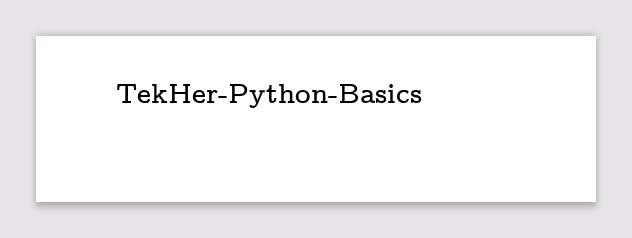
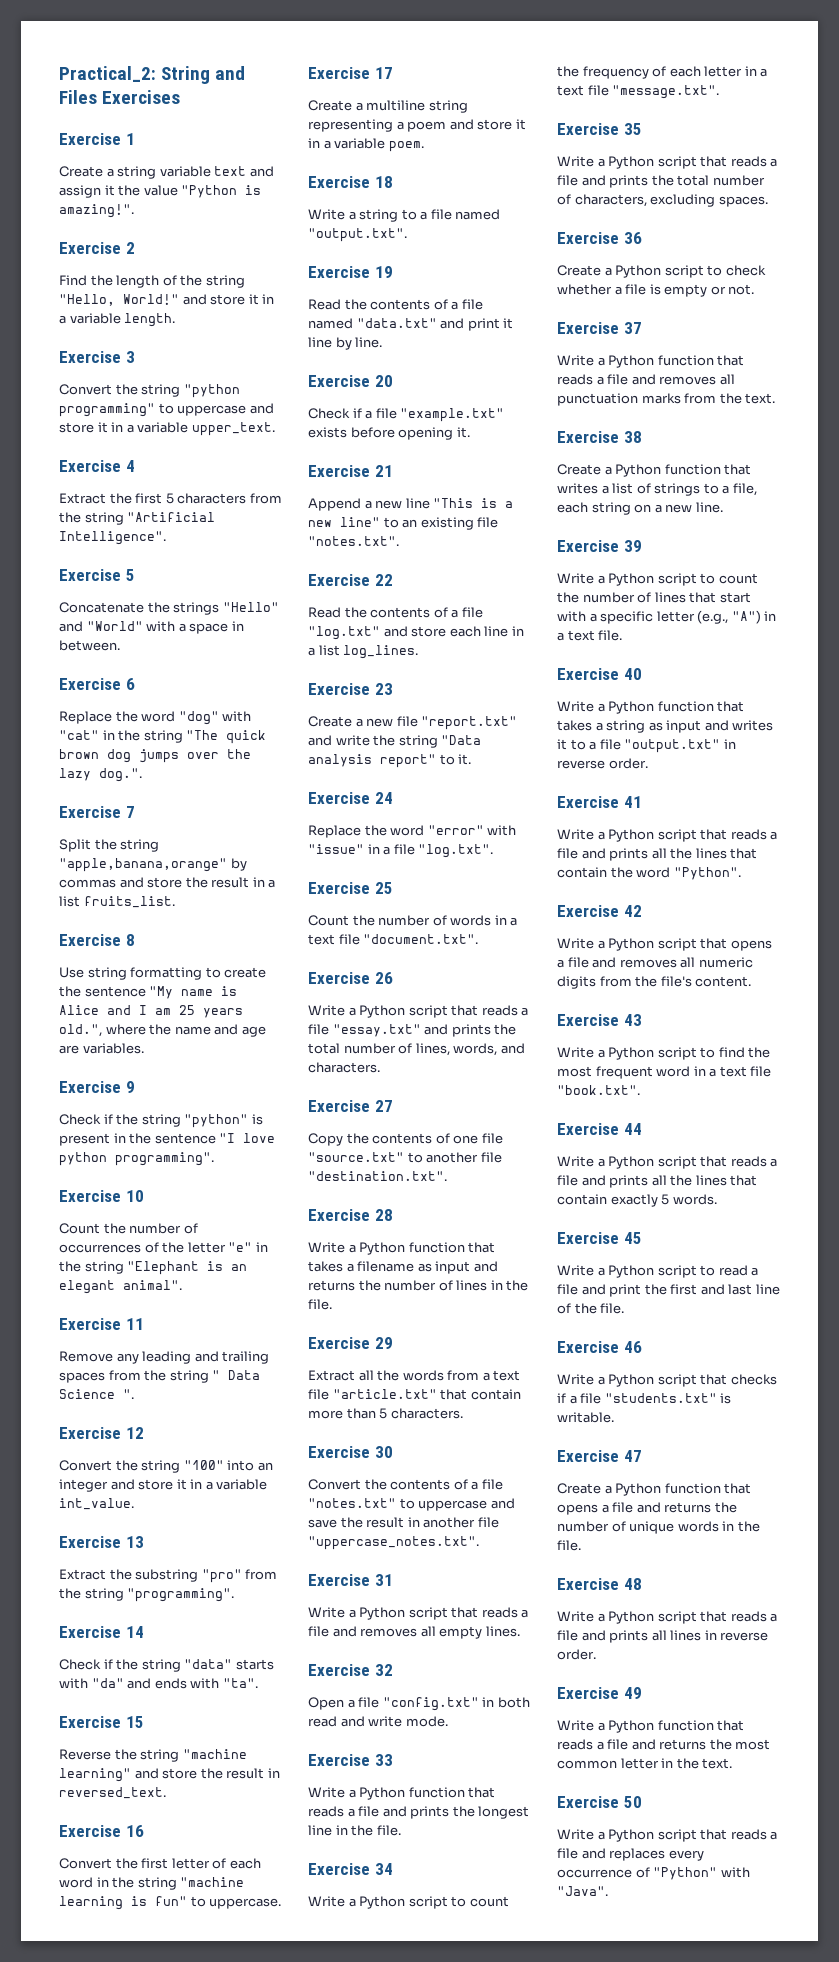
[116,84,422,108] TekHer-Python-Basics -> [59,66,246,84] [59,90,181,104] [59,133,135,145] [59,166,274,179] [59,185,262,198] [59,204,134,218] [59,242,135,254] [59,275,245,288] [59,294,275,306] [59,313,176,327] [59,351,135,363] [59,384,240,398] [59,403,274,417] [59,422,275,436] [59,460,135,472] [59,493,282,504] [59,512,216,525] [59,531,166,545] [59,569,135,581] [59,602,279,615] [59,621,244,634] [59,640,120,651] [59,678,135,690] [59,711,252,725] [59,730,267,744] [59,749,251,763] [59,768,142,782] [59,806,135,818] [59,839,160,852] [59,858,247,872] [59,877,276,888] [59,896,175,908] [59,934,135,946] [59,967,267,980] [59,986,238,999] [59,1005,243,1018] [59,1024,266,1037] [59,1043,144,1054] [59,1081,135,1093] [59,1114,263,1128] [59,1133,276,1146] [59,1152,214,1166] [59,1190,144,1202] [59,1223,198,1234] [59,1242,268,1253] [59,1261,248,1275] [59,1280,182,1294] [59,1318,144,1330] [59,1351,270,1364] [59,1370,261,1383] [59,1389,134,1399] [59,1427,144,1439] [59,1460,273,1473] [59,1479,268,1492] [59,1498,134,1510] [59,1536,144,1548] [59,1569,278,1583] [59,1588,235,1602] [59,1626,144,1638] [59,1659,274,1672] [59,1678,258,1689] [59,1716,144,1728] [59,1749,247,1762] [59,1768,280,1782] [59,1787,166,1799] [59,1825,144,1837] [59,1858,261,1869] [59,1877,245,1890] [59,1896,282,1910] [308,67,393,79] [308,100,468,113] [308,119,526,132] [308,138,424,152] [308,176,393,188] [308,209,501,222] [308,228,407,242] [308,266,393,278] [308,299,483,310] [308,318,514,331] [308,337,383,350] [308,375,393,387] [308,408,505,422] [308,427,470,440] [308,465,393,477] [308,498,514,511] [308,517,499,530] [308,536,399,546] [308,574,393,586] [308,607,483,618] [308,626,524,640] [308,645,419,659] [308,683,393,695] [308,716,518,730] [308,735,482,748] [308,754,472,768] [308,792,393,804] [308,825,517,838] [308,844,494,858] [308,882,393,894] [308,915,518,926] [308,934,479,945] [308,972,393,984] [308,1005,529,1018] [308,1024,517,1037] [308,1043,525,1056] [308,1062,380,1073] [308,1100,393,1112] [308,1133,503,1146] [308,1152,502,1163] [308,1171,447,1181] [308,1209,393,1221] [308,1242,496,1255] [308,1261,498,1274] [308,1280,529,1291] [308,1299,332,1310] [308,1337,393,1349] [308,1370,521,1381] [308,1389,521,1400] [308,1408,463,1419] [308,1446,393,1458] [308,1479,503,1490] [308,1498,515,1511] [308,1517,499,1528] [308,1536,479,1550] [308,1574,393,1586] [308,1607,529,1620] [308,1626,520,1639] [308,1664,393,1676] [308,1697,530,1711] [308,1716,448,1727] [308,1754,393,1766] [308,1787,496,1800] [308,1806,530,1819] [308,1825,401,1836] [308,1863,393,1875] [308,1896,509,1909] [557,66,768,79] [557,85,720,99] [557,123,642,135] [557,156,778,169] [557,175,765,188] [557,194,768,207] [557,232,642,244] [557,265,766,278] [557,284,755,297] [557,322,642,334] [557,355,745,368] [557,374,735,385] [557,393,776,406] [557,431,642,443] [557,464,752,477] [557,483,757,496] [557,502,723,515] [557,540,642,552] [557,573,758,586] [557,592,751,603] [557,610,777,624] [557,630,623,641] [557,668,642,680] [557,701,745,714] [557,720,774,733] [557,739,736,753] [557,758,648,769] [557,796,642,808] [557,829,778,842] [557,848,758,861] [557,867,741,880] [557,905,642,917] [557,938,772,951] [557,957,753,968] [557,976,752,989] [557,1014,642,1026] [557,1047,771,1060] [557,1066,772,1079] [557,1085,640,1095] [557,1123,642,1135] [557,1156,778,1169] [557,1175,758,1188] [557,1194,717,1207] [557,1232,642,1244] [557,1265,759,1278] [557,1284,780,1297] [557,1303,625,1314] [557,1341,642,1353] [557,1374,777,1387] [557,1393,732,1404] [557,1412,614,1423] [557,1450,642,1462] [557,1483,752,1496] [557,1502,737,1515] [557,1521,760,1534] [557,1540,581,1551] [557,1578,642,1590] [557,1611,778,1624] [557,1630,769,1643] [557,1649,596,1660] [557,1687,642,1699] [557,1720,745,1733] [557,1739,771,1750] [557,1758,733,1769] [557,1796,642,1808] [557,1829,778,1842] [557,1848,704,1861] [557,1867,750,1880] [557,1886,608,1896] Practical_2: String and Files Exercises // Exercise 1 // Create a string variable text and assign it the value "Python is amazing!". // Exercise 2 // Find the length of the string "Hello, World!" and store it in a variable length. // Exercise 3 // Convert the string "python programming" to uppercase and store it in a variable upper_text. // Exercise 4 // Extract the first 5 characters from the string "Artificial Intelligence". // Exercise 5 // Concatenate the strings "Hello" and "World" with a space in between. // Exercise 6 // Replace the word "dog" with "cat" in the string "The quick brown dog jumps over the lazy dog.". // Exercise 7 // Split the string "apple,banana,orange" by commas and store the result in a list fruits_list. // Exercise 8 // Use string formatting to create the sentence "My name is Alice and I am 25 years old.", where the name and age are variables. // Exercise 9 // Check if the string "python" is present in the sentence "I love python programming". // Exercise 10 // Count the number of occurrences of the letter "e" in the string "Elephant is an elegant animal". // Exercise 11 // Remove any leading and trailing spaces from the string " Data Science ". // Exercise 12 // Convert the string "100" into an integer and store it in a variable int_value. // Exercise 13 // Extract the substring "pro" from the string "programming". // Exercise 14 // Check if the string "data" starts with "da" and ends with "ta". // Exercise 15 // Reverse the string "machine learning" and store the result in reversed_text. // Exercise 16 // Convert the first letter of each word in the string "machine learning is fun" to uppercase. // Exercise 17 // Create a multiline string representing a poem and store it in a variable poem. // Exercise 18 // Write a string to a file named "output.txt". // Exercise 19 // Read the contents of a file named "data.txt" and print it line by line. // Exercise 20 // Check if a file "example.txt" exists before opening it. // Exercise 21 // Append a new line "This is a new line" to an existing file "notes.txt". // Exercise 22 // Read the contents of a file "log.txt" and store each line in a list log_lines. // Exercise 23 // Create a new file "report.txt" and write the string "Data analysis report" to it. // Exercise 24 // Replace the word "error" with "issue" in a file "log.txt". // Exercise 25 // Count the number of words in a text file "document.txt". // Exercise 26 // Write a Python script that reads a file "essay.txt" and prints the total number of lines, words, and characters. // Exercise 27 // Copy the contents of one file "source.txt" to another file "destination.txt". // Exercise 28 // Write a Python function that takes a filename as input and returns the number of lines in the file. // Exercise 29 // Extract all the words from a text file "article.txt" that contain more than 5 characters. // Exercise 30 // Convert the contents of a file "notes.txt" to uppercase and save the result in another file "uppercase_notes.txt". // Exercise 31 // Write a Python script that reads a file and removes all empty lines. // Exercise 32 // Open a file "config.txt" in both read and write mode. // Exercise 33 // Write a Python function that reads a file and prints the longest line in the file. // Exercise 34 // Write a Python script to count the frequency of each letter in a text file "message.txt". // Exercise 35 // Write a Python script that reads a file and prints the total number of characters, excluding spaces. // Exercise 36 // Create a Python script to check whether a file is empty or not. // Exercise 37 // Write a Python function that reads a file and removes all punctuation marks from the text. // Exercise 38 // Create a Python function that writes a list of strings to a file, each string on a new line. // Exercise 39 // Write a Python script to count the number of lines that start with a specific letter (e.g., "A") in a text file. // Exercise 40 // Write a Python function that takes a string as input and writes it to a file "output.txt" in reverse order. // Exercise 41 // Write a Python script that reads a file and prints all the lines that contain the word "Python". // Exercise 42 // Write a Python script that opens a file and removes all numeric digits from the file's content. // Exercise 43 // Write a Python script to find the most frequent word in a text file "book.txt". // Exercise 44 // Write a Python script that reads a file and prints all the lines that contain exactly 5 words. // Exercise 45 // Write a Python script to read a file and print the first and last line of the file. // Exercise 46 // Write a Python script that checks if a file "students.txt" is writable. // Exercise 47 // Create a Python function that opens a file and returns the number of unique words in the file. // Exercise 48 // Write a Python script that reads a file and prints all lines in reverse order. // Exercise 49 // Write a Python function that reads a file and returns the most common letter in the text. // Exercise 50 // Write a Python script that reads a file and replaces every occurrence of "Python" with "Java".

